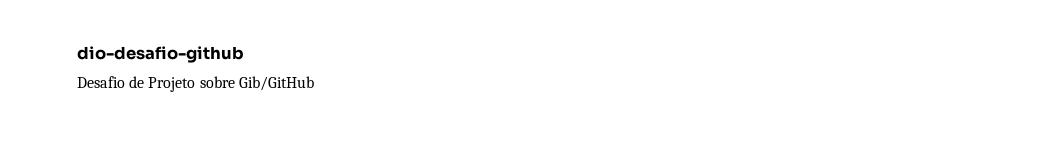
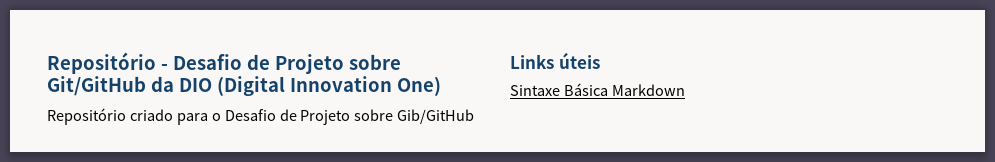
[77,46,244,63] dio-desafio-github // -> [47,52,401,74] [47,76,441,96] [47,108,221,125] Repositório - Desafio de Projeto sobre Git/GitHub da DIO (Digital Innovation One) // Repositório criado para o
(314, 83) none -> [510,52,600,69] [510,83,685,96] // Links úteis // Sintaxe Básica Markdown

